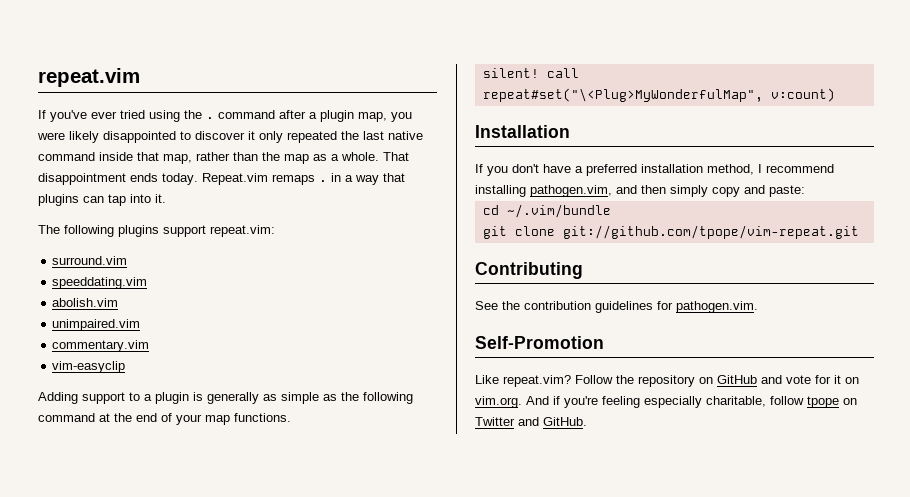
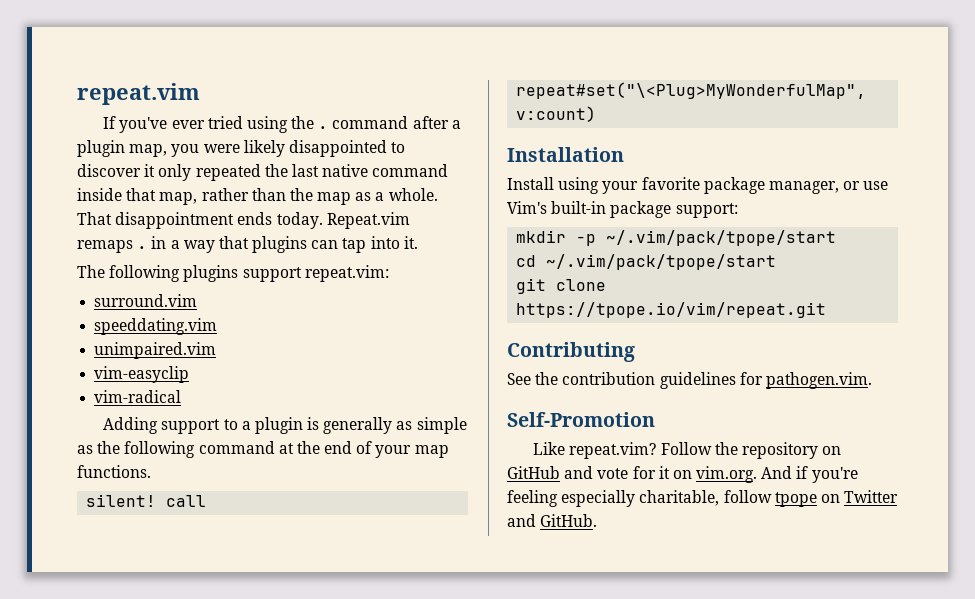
[52,298,119,307] // abolish.vim -> (218, 326) none
[52,340,150,352] [52,361,126,373] commentary.vim // vim-easyclip -> [94,366,190,383] [94,390,182,403] vim-easyclip // vim-radical
[475,164,834,176] [475,185,805,197] If you don't have a preferred installation method, I recommend installing pathogen.vim, and then simply copy and paste: -> [507,177,889,194] [507,201,738,218] [516,230,837,246] Install using your favorite package manager, or use Vim's built-in package support: // mkdir -p ~/.vim/pack/tpope/start
[506,204,611,218] ~/.vim/bundle -> [546,254,777,270] ~/.vim/pack/tpope/start
[562,225,859,239] git://github.com/tpope/vim-repeat.git -> [516,302,827,318] https://tpope.io/vim/repeat.git

